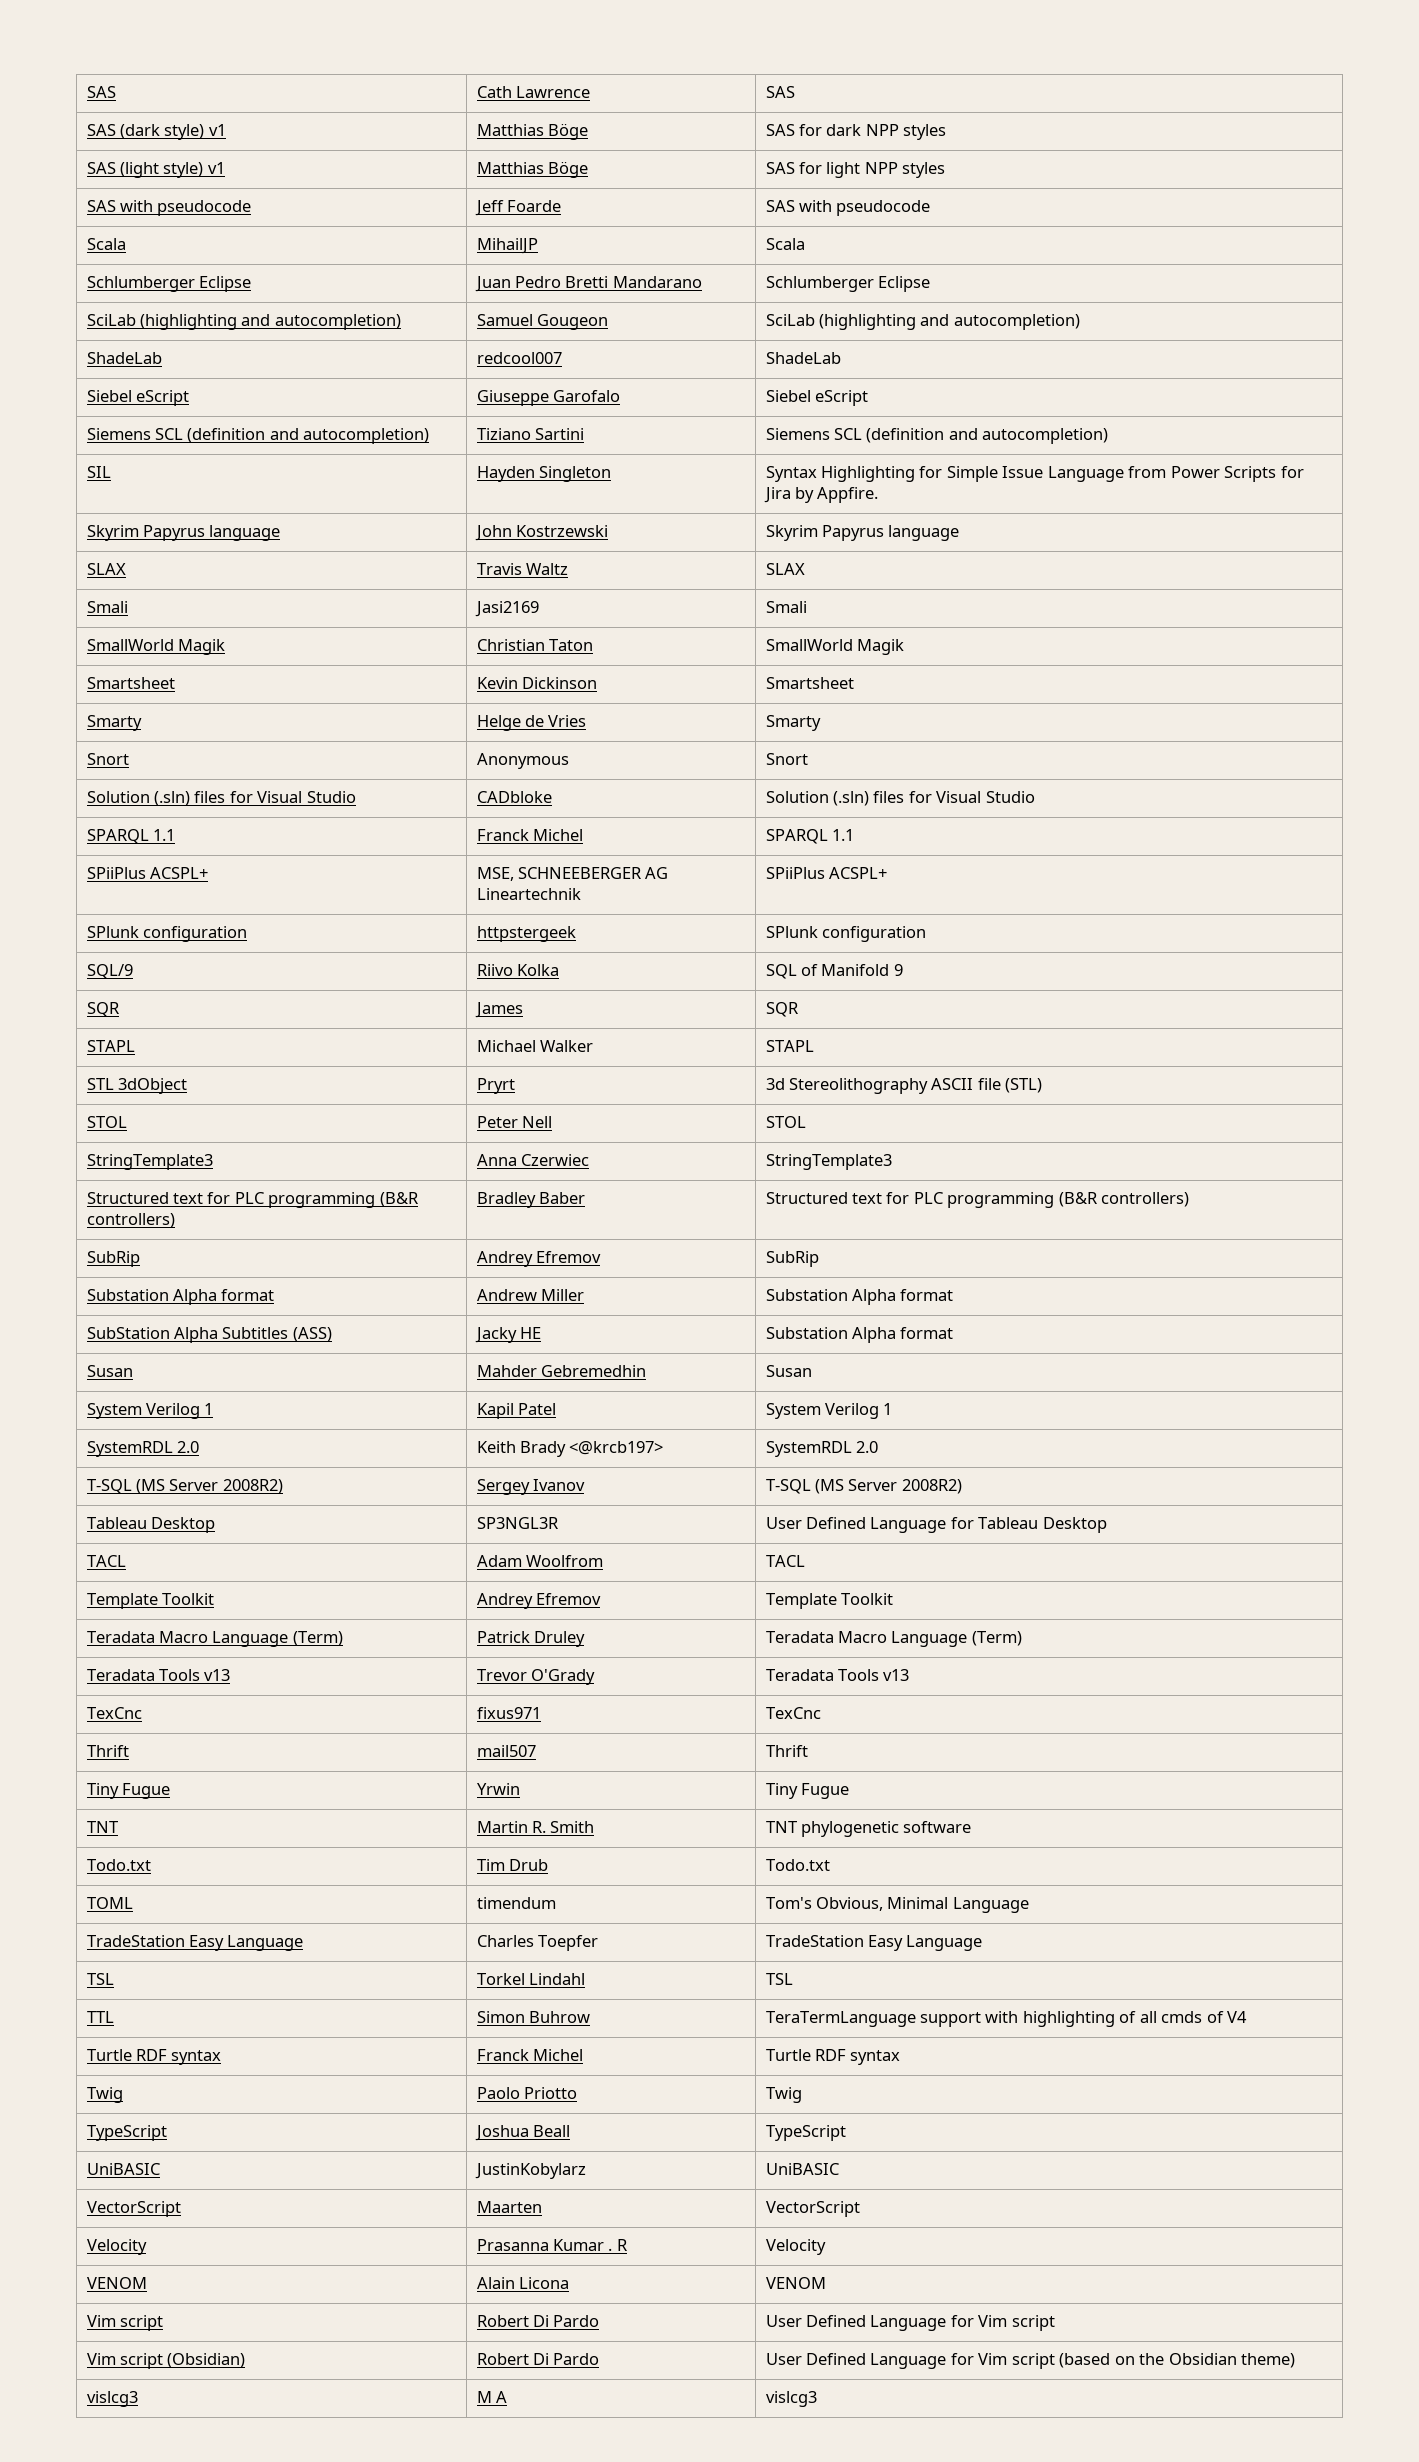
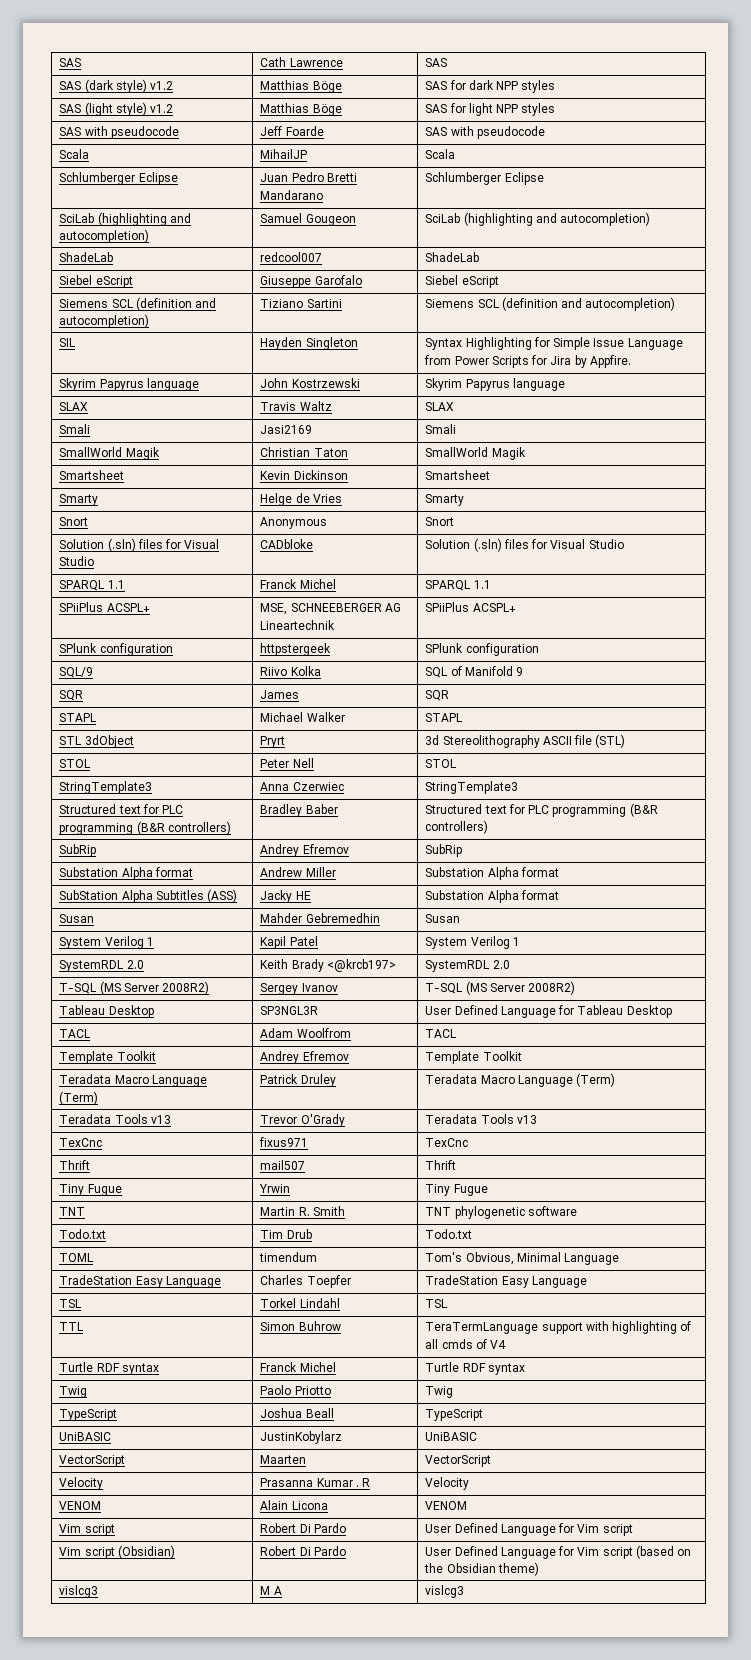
[208,124,226,136] v1 -> [150,81,174,90] v1.2
[207,162,225,174] v1 -> [150,104,174,113] v1.2

